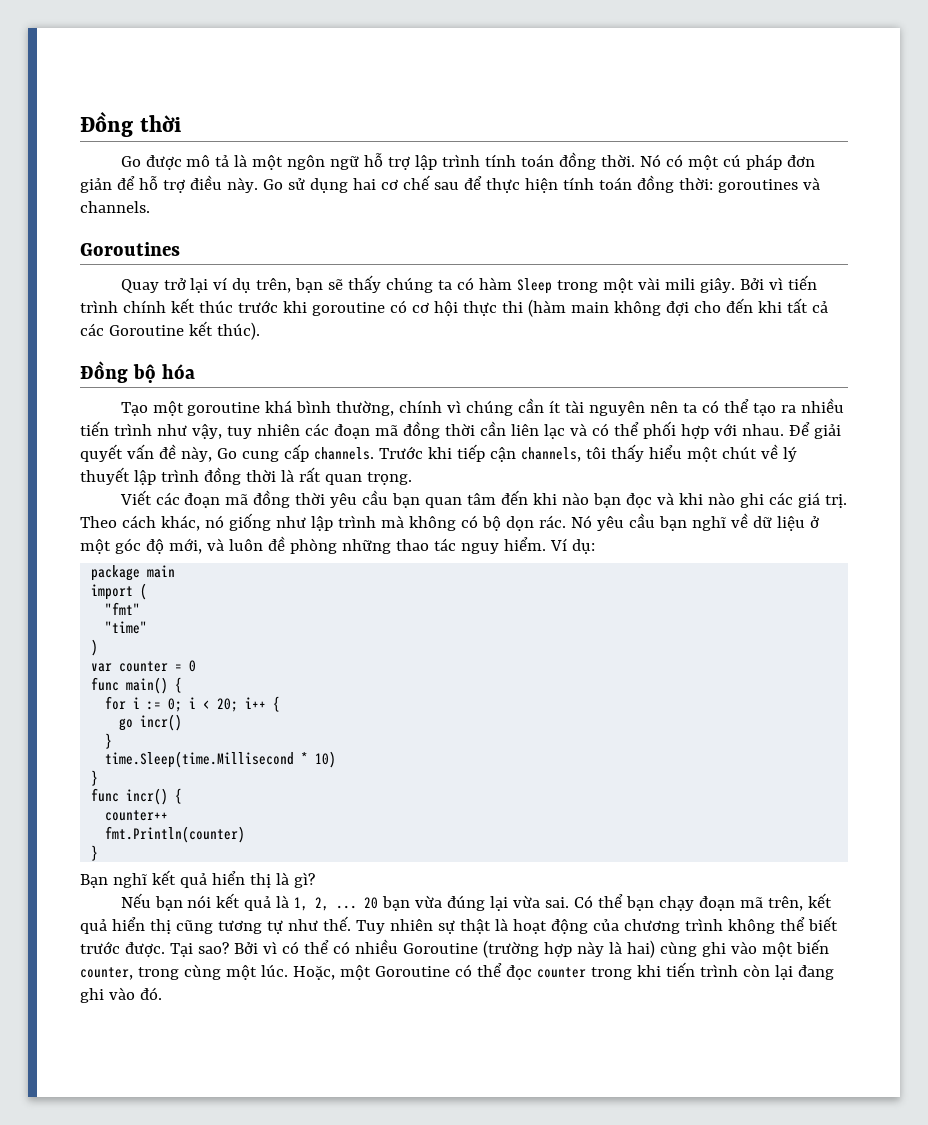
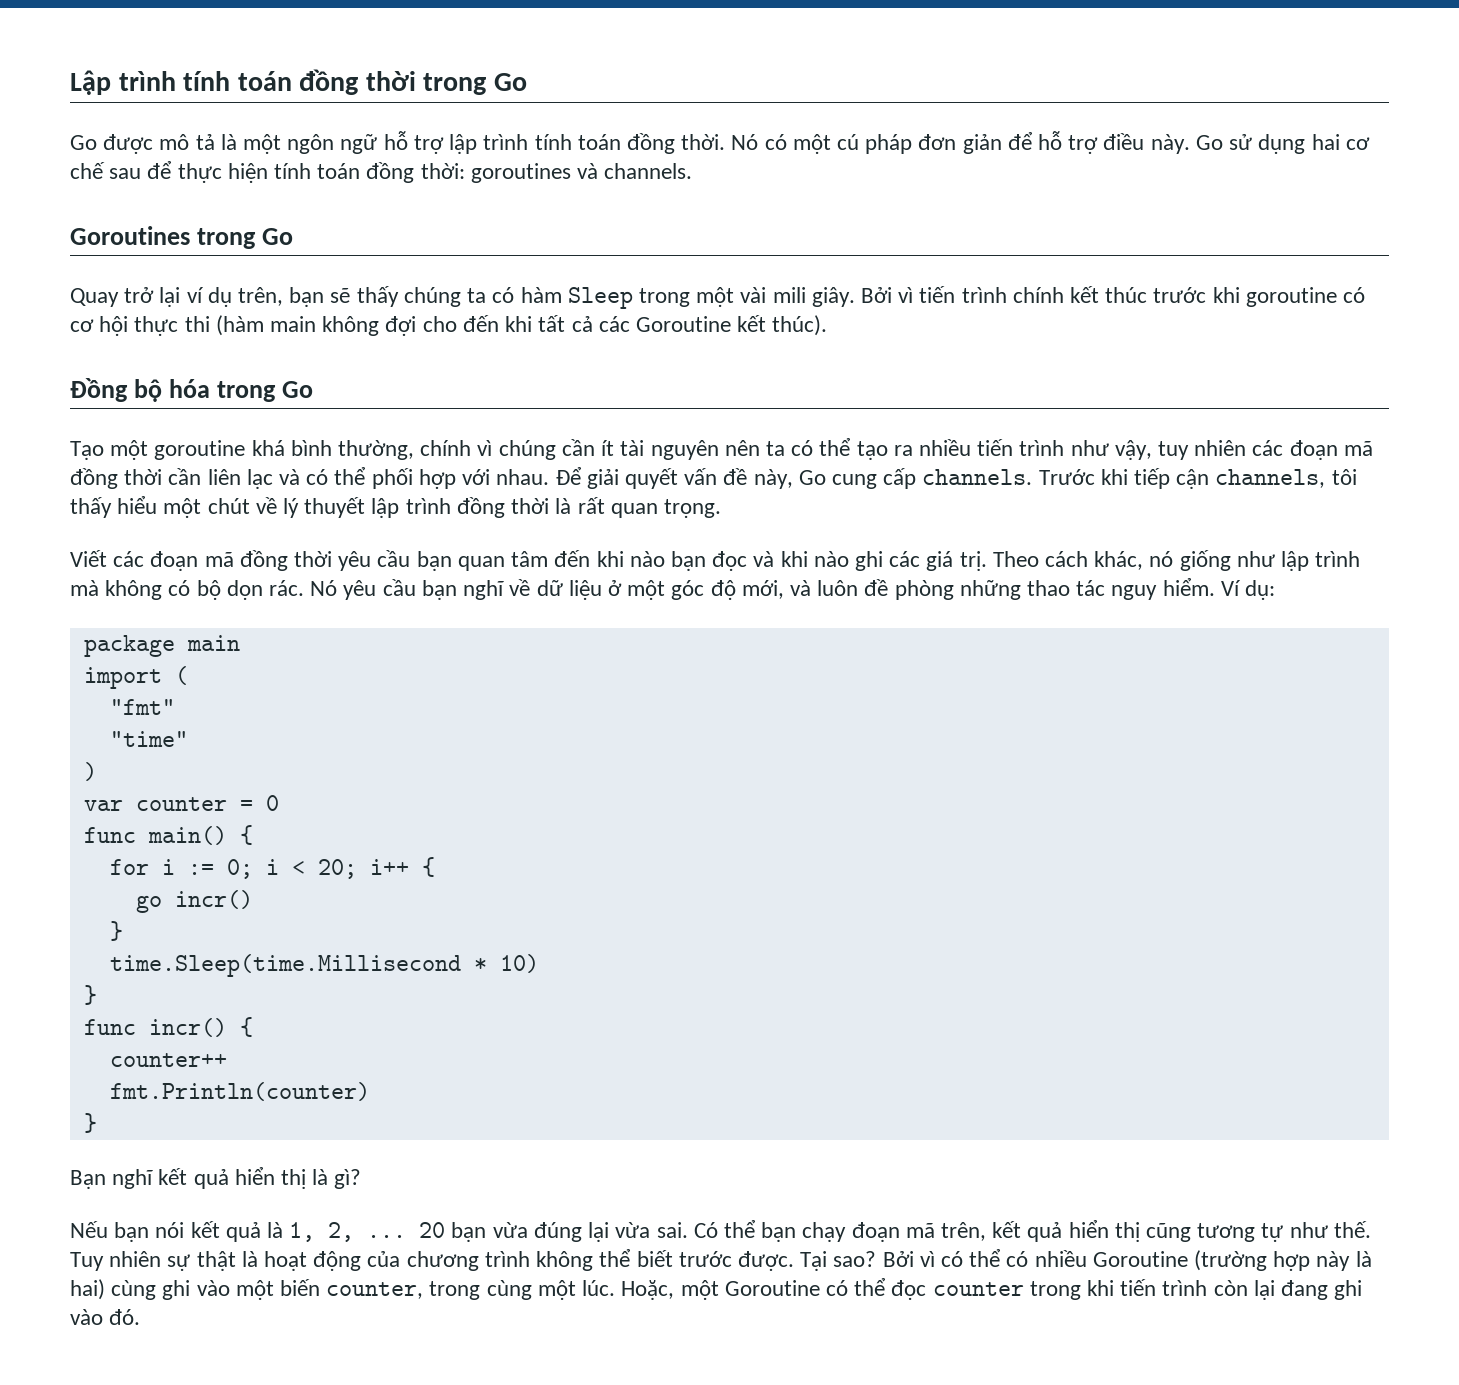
[80,112,181,137] Đồng thời -> [70,69,527,95] Lập trình tính toán đồng thời trong Go
(180, 249) none -> [196,228,293,249] trong Go
(195, 371) none -> [216,381,313,402] trong Go

